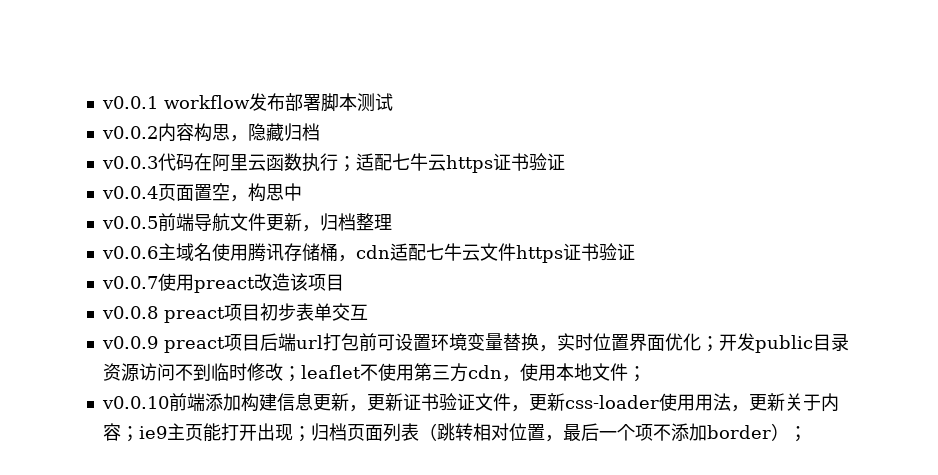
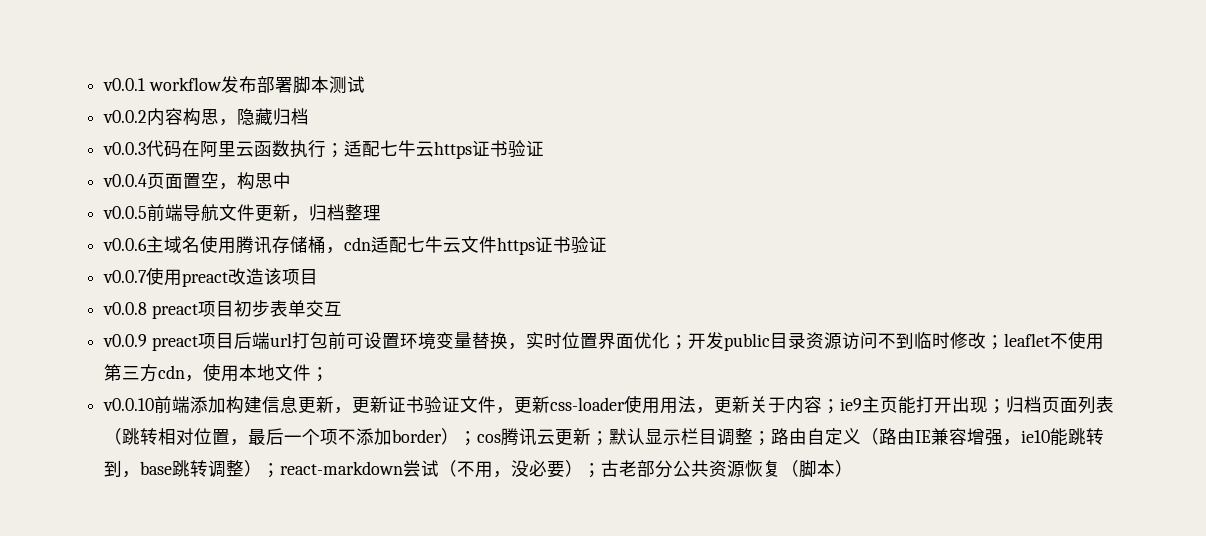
(807, 434) none -> [477,428,1105,446] [104,460,854,478] cos腾讯云更新；默认显示栏目调整；路由自定义（路由IE兼容增强，ie10能跳转到，base跳转调整）；react-markdown尝试（不用，没必要）；古老部分公共资源恢复（脚本）

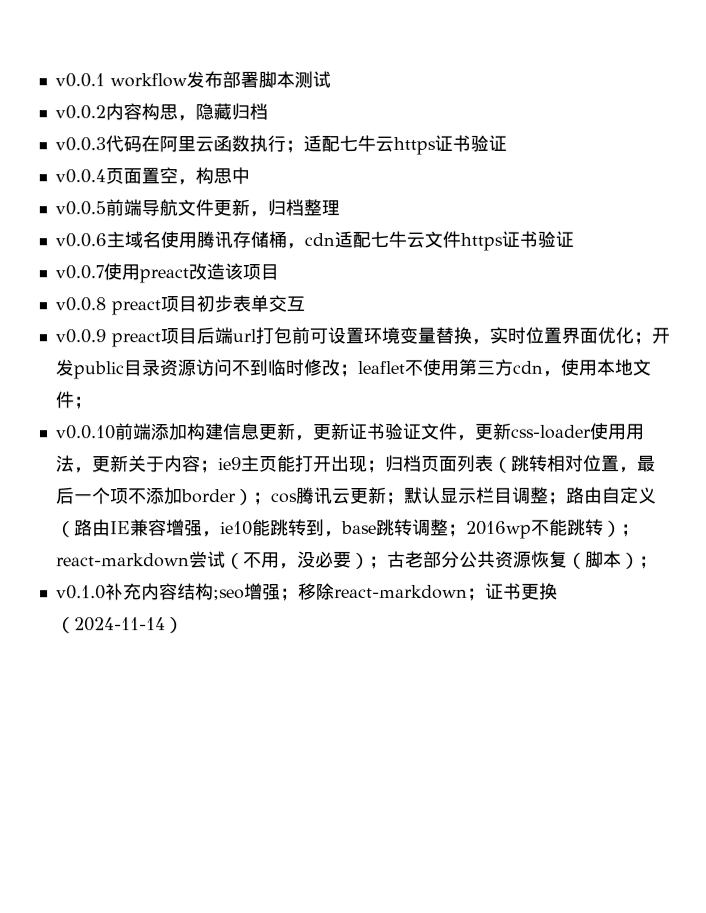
(245, 468) none -> [447,518,604,539] ；2016wp不能跳转
(854, 468) none -> [638,555,658,569] [55,582,558,602] [55,617,184,634] ； // v0.1.0补充内容结构;seo增强；移除react-markdown；证书更换（2024-11-14）

